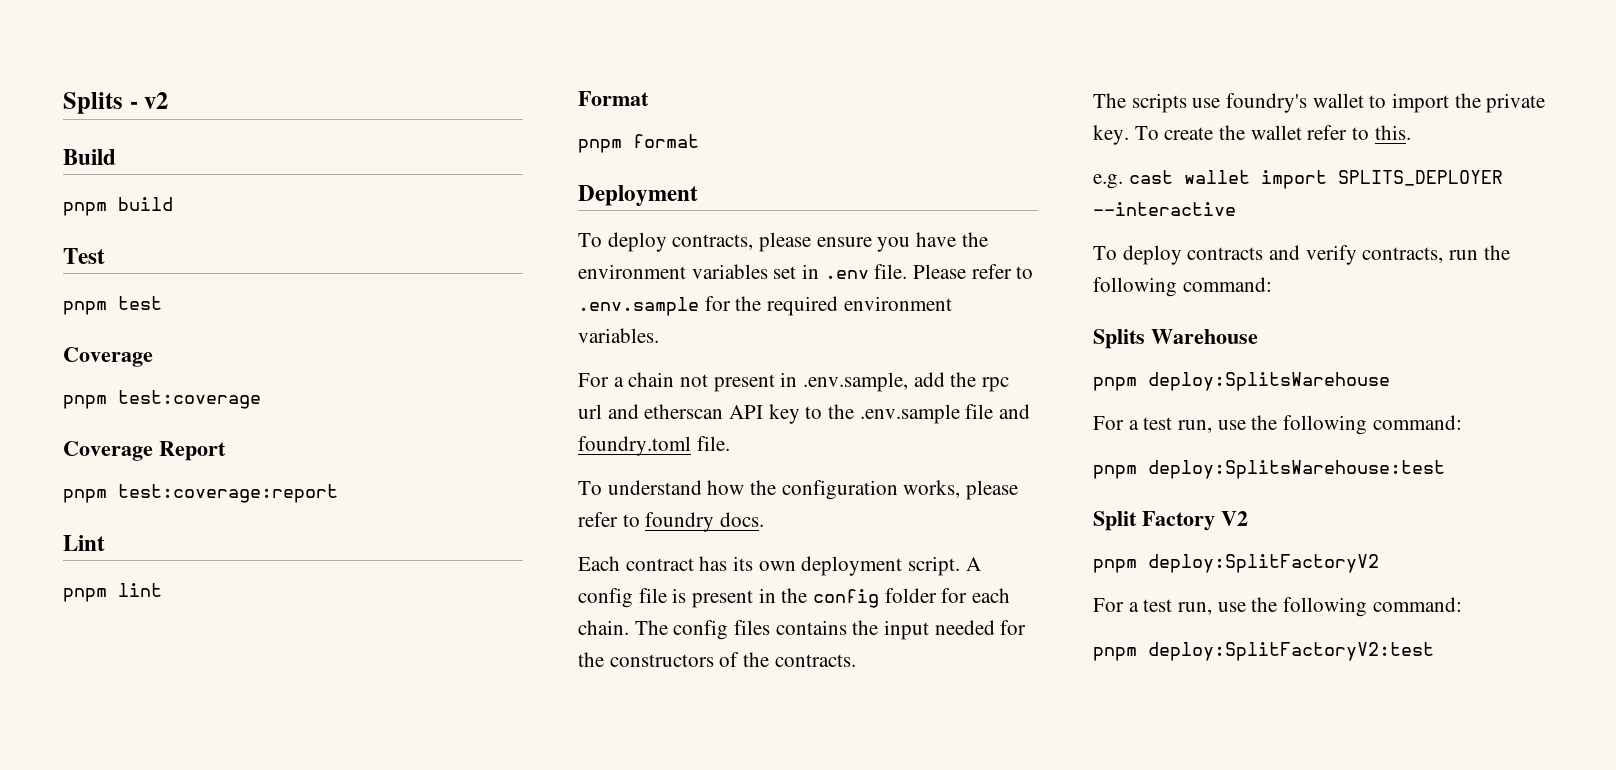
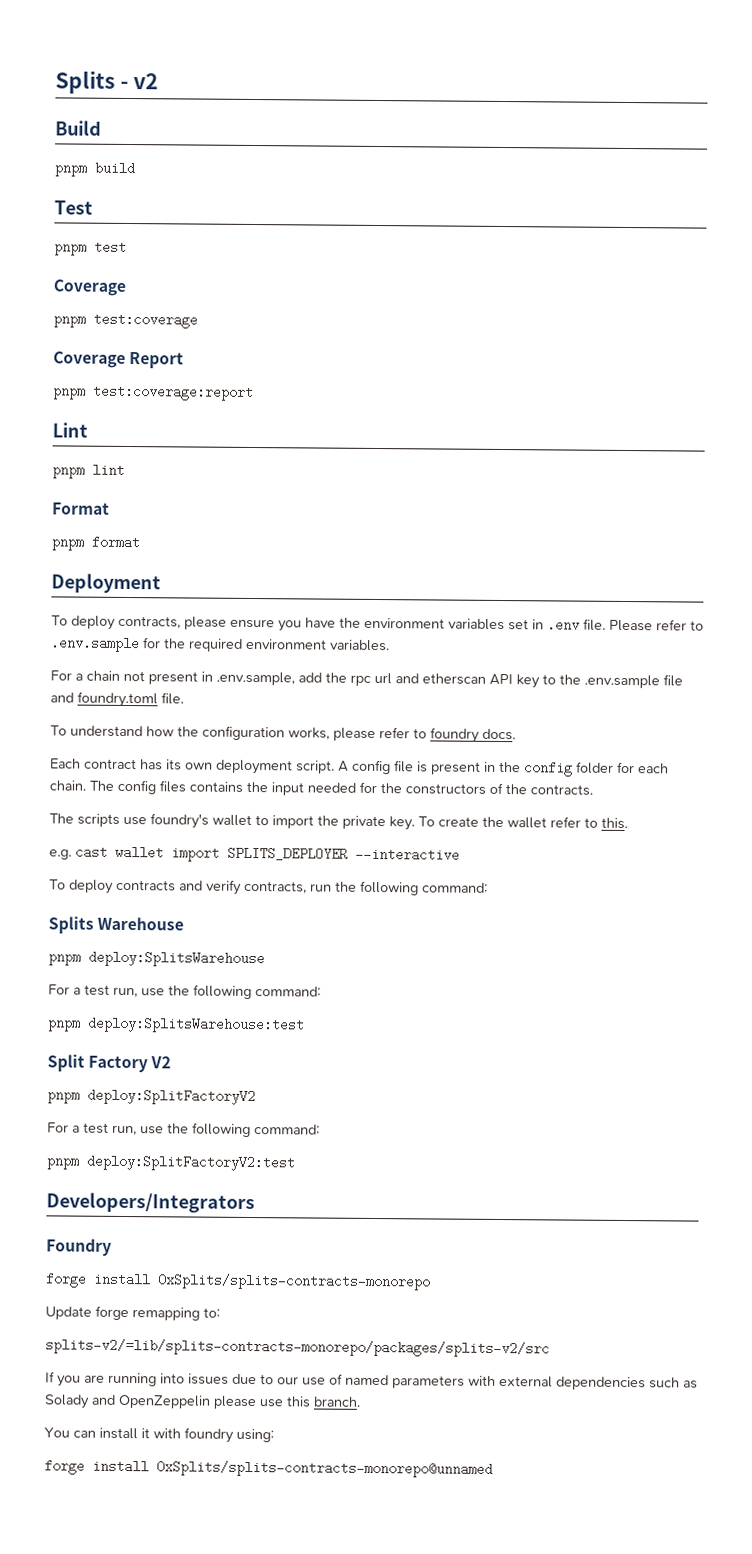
(1434, 651) none -> [46,1192,255,1214] [46,1238,112,1256] [45,1272,430,1291] [45,1305,220,1321] [45,1338,550,1358] [45,1371,698,1391] [44,1394,361,1410] [44,1427,274,1443] [44,1459,493,1478] // Developers/Integrators // Foundry // forge install 0xSplits/splits-contracts-monorepo // Update forge remapping to: // splits-v2/=lib/splits-contracts-monorepo/packages/splits-v2/src // If you are running into issues due to our use of named parameters with external dependencies such as Solady and OpenZeppelin please use this branch. // You can install it with foundry using: // forge install 0xSplits/splits-contracts-monorepo@unnamed

